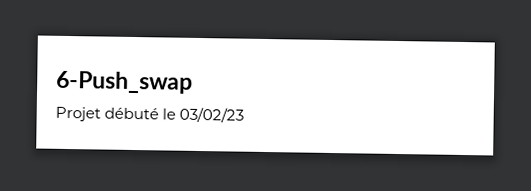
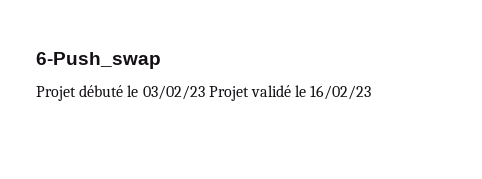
(245, 114) none -> [208,85,372,101] Projet validé le 16/02/23

